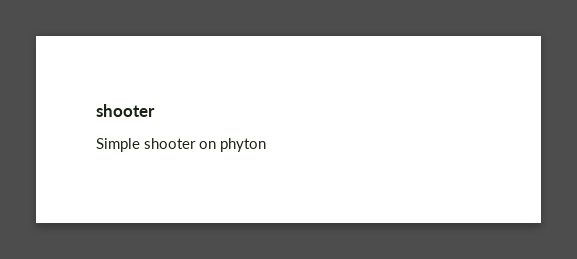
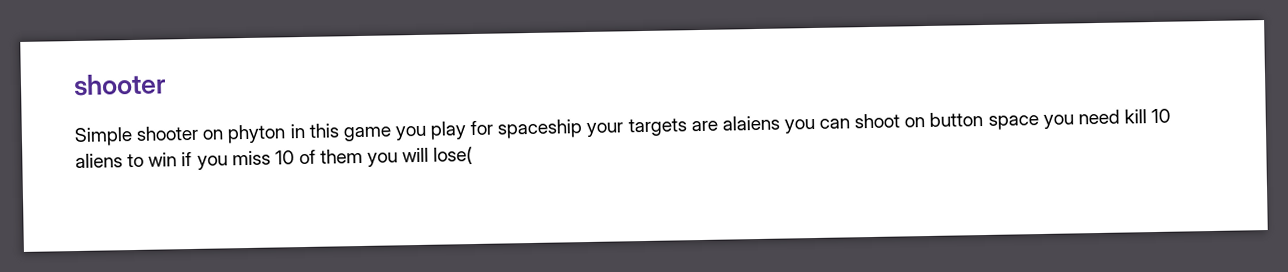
(266, 145) none -> [289,108,1172,142] [75,146,474,170] in this game you play for spaceship your targets are alaiens you can shoot on button space you need kill 10 aliens to win if you miss 10 of them you will lose(

